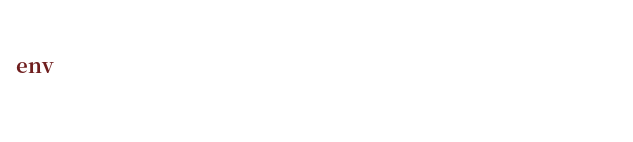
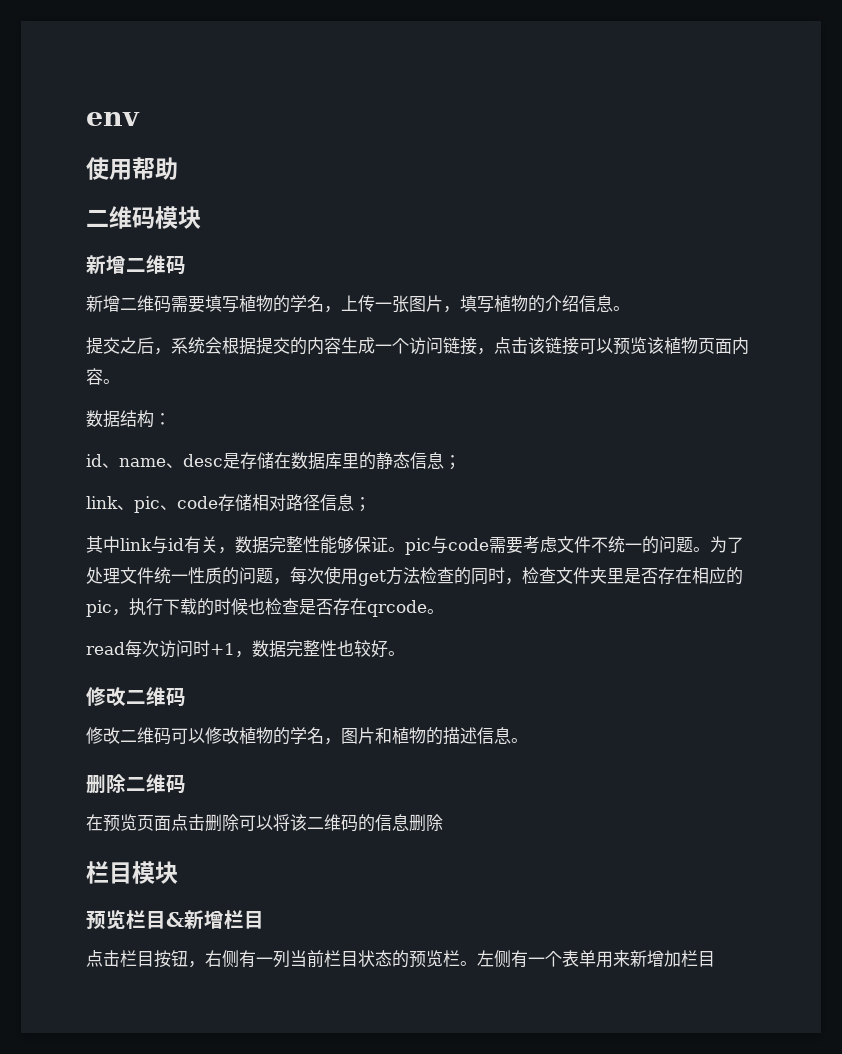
(54, 67) none -> [86,157,178,180] [86,206,201,229] [86,255,186,275] [86,295,630,313] [86,337,749,355] [86,368,120,385] [86,410,171,428] [86,452,461,470] [86,494,371,513] [86,536,744,555] [86,566,743,586] [86,598,444,617] [86,640,405,658] [86,687,186,707] [86,727,528,745] [86,774,186,794] [86,814,443,832] [86,861,178,884] [86,910,264,930] [86,950,715,968] // 使用帮助 // 二维码模块 // 新增二维码 // 新增二维码需要填写植物的学名，上传一张图片，填写植物的介绍信息。 // 提交之后，系统会根据提交的内容生成一个访问链接，点击该链接可以预览该植物页面内容。 // 数据结构： // id、name、desc是存储在数据库里的静态信息； // link、pic、code存储相对路径信息； // 其中link与id有关，数据完整性能够保证。pic与code需要考虑文件不统一的问题。为了处理文件统一性质的问题，每次使用get方法检查的同时，检查文件夹里是否存在相应的pic，执行下载的时候也检查是否存在qrcode。 // read每次访问时+1，数据完整性也较好。 // 修改二维码 // 修改二维码可以修改植物的学名，图片和植物的描述信息。 // 删除二维码 // 在预览页面点击删除可以将该二维码的信息删除 // 栏目模块 // 预览栏目&新增栏目 // 点击栏目按钮，右侧有一列当前栏目状态的预览栏。左侧有一个表单用来新增加栏目

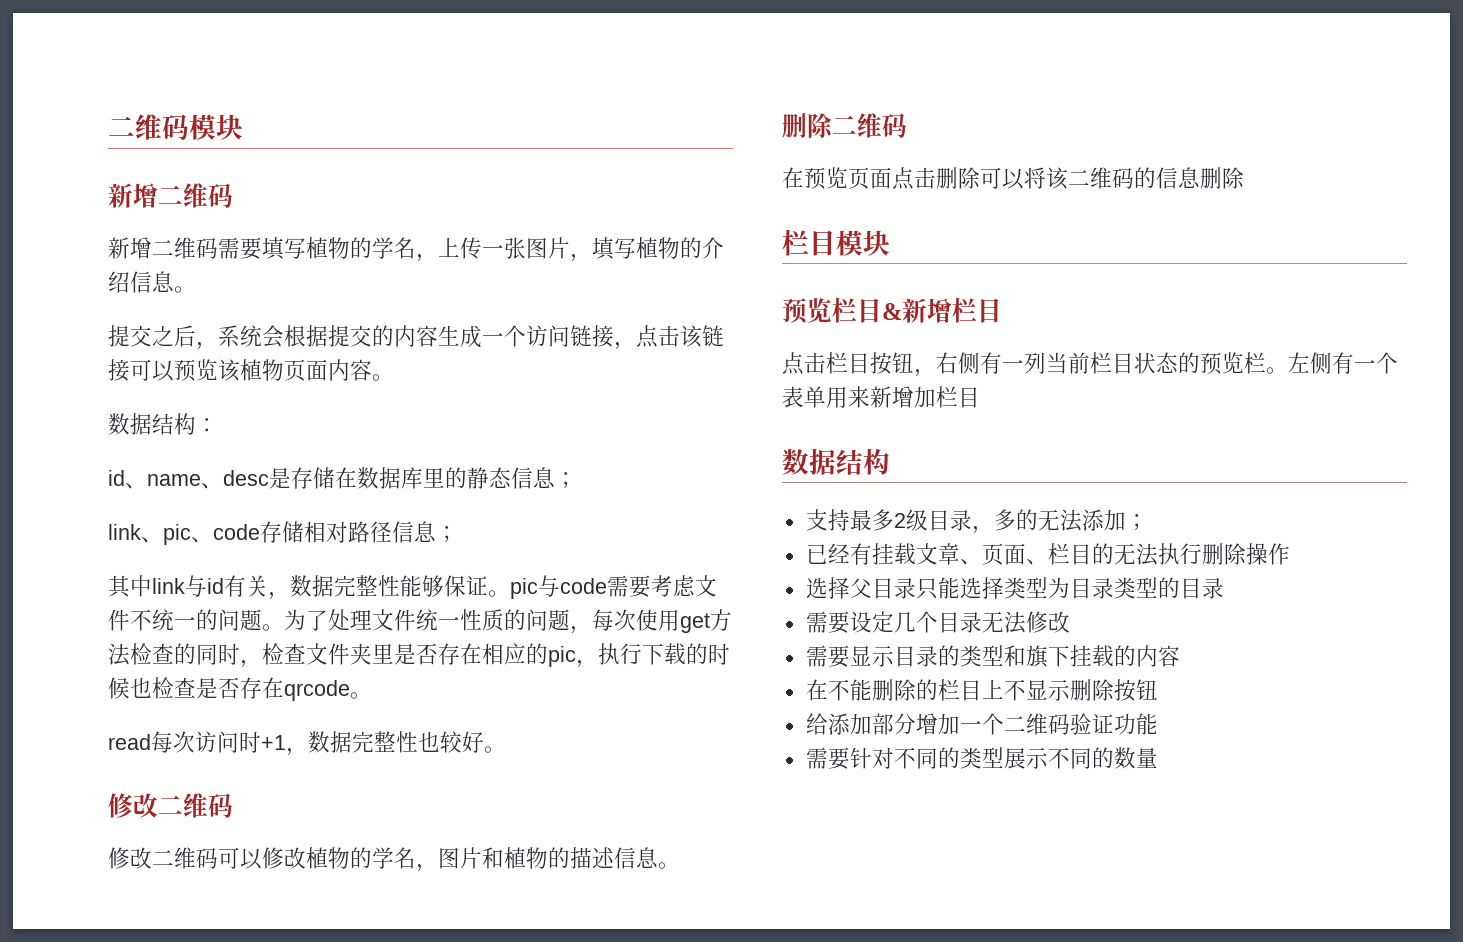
[86,112,140,126] [86,157,178,180] env // 使用帮助 // -> (108, 126) none
(715, 959) none -> [782,448,890,475] [805,509,1148,534] [805,543,1290,566] [805,577,1224,600] [805,611,1070,634] [805,645,1180,668] [805,679,1158,702] [805,713,1158,735] [805,747,1158,770] // 数据结构 // 支持最多2级目录，多的无法添加； // 已经有挂载文章、页面、栏目的无法执行删除操作 // 选择父目录只能选择类型为目录类型的目录 // 需要设定几个目录无法修改 // 需要显示目录的类型和旗下挂载的内容 // 在不能删除的栏目上不显示删除按钮 // 给添加部分增加一个二维码验证功能 // 需要针对不同的类型展示不同的数量

